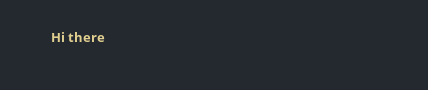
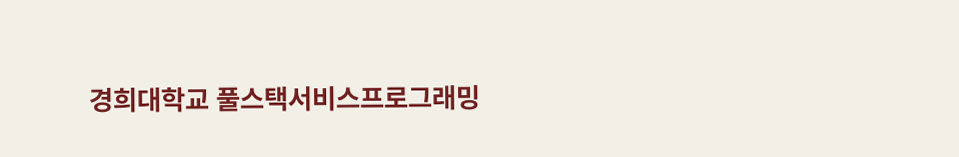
[51,32,106,42] Hi there -> [89,84,482,113] 경희대학교 풀스택서비스프로그래밍

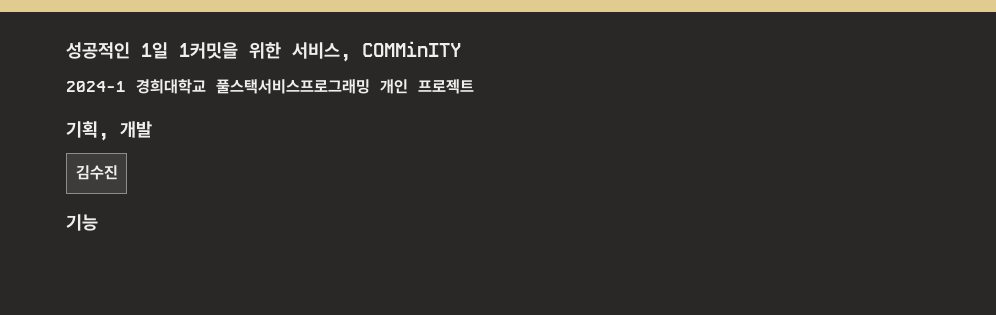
[89,84,482,113] 경희대학교 풀스택서비스프로그래밍 -> [66,41,461,62] [66,79,474,94] [66,121,152,141] [75,165,118,180] [66,214,98,231] 성공적인 1일 1커밋을 위한 서비스, COMMinITY // 2024-1 경희대학교 풀스택서비스프로그래밍 개인 프로젝트 // 기획, 개발 // 김수진 // 기능

